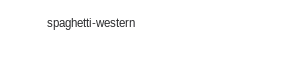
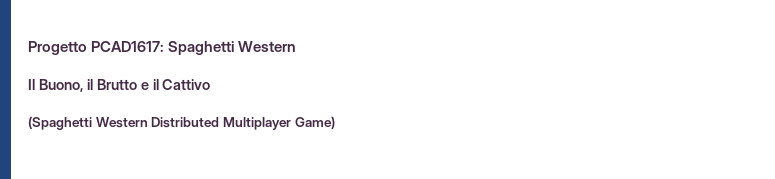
[47,18,135,30] spaghetti-western -> [28,41,297,55] [28,79,211,92] [28,116,335,130] Progetto PCAD1617: Spaghetti Western // Il Buono, il Brutto e il Cattivo // (Spaghetti Western Distributed Multiplayer Game)

